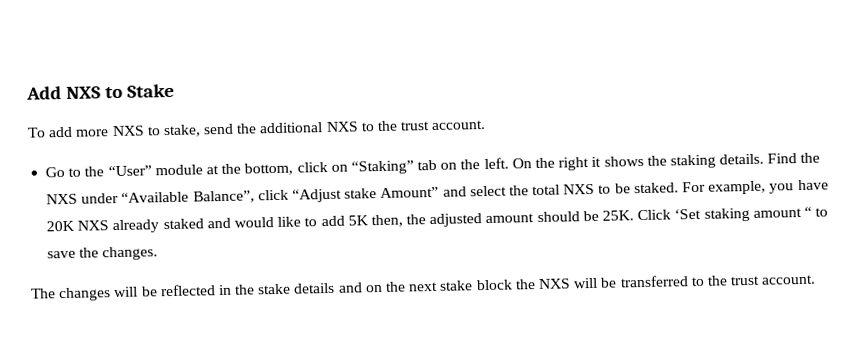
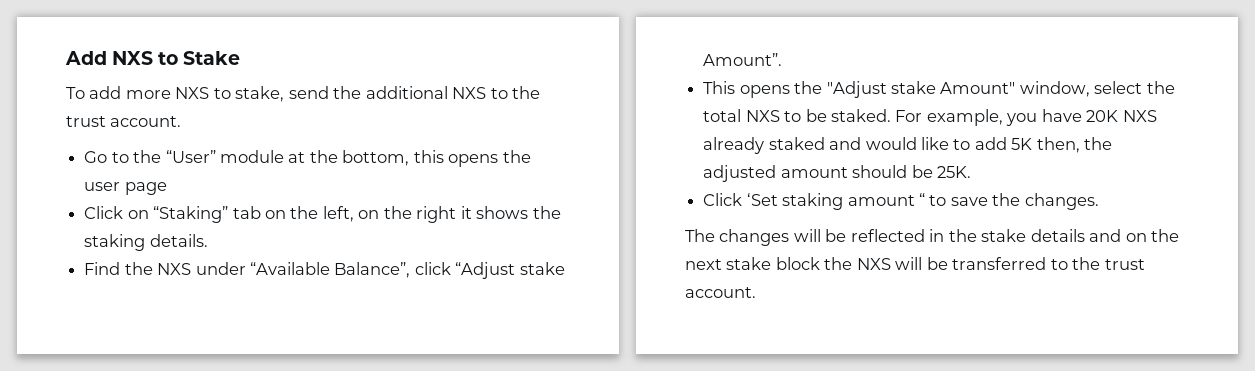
[296,161,328,173] click -> [413,150,531,167] [84,182,167,195] [84,206,124,219] this opens the user page // Click
[483,157,532,170] left. On -> [322,206,380,222] left, on
(765, 159) none -> (208, 240) //
[380,186,467,198] Amount” and -> [703,53,783,66] [703,81,1090,98] Amount”. // This opens the "Adjust stake Amount" window,
(635, 215) none -> (971, 172) //

